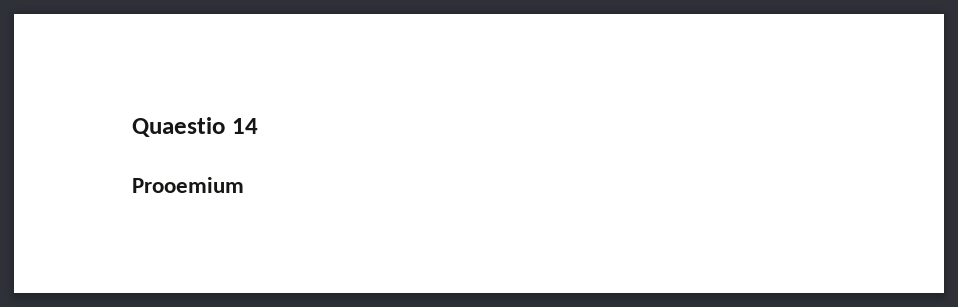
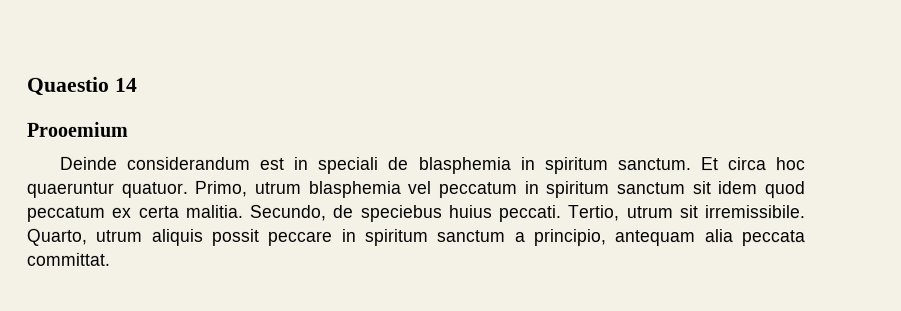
(244, 185) none -> [59,156,805,175] [26,180,805,199] [26,204,805,223] [26,228,806,247] [26,252,110,266] // Deinde considerandum est in speciali de blasphemia in spiritum sanctum. Et circa hoc quaeruntur quatuor. Primo, utrum blasphemia vel peccatum in spiritum sanctum sit idem quod peccatum ex certa malitia. Secundo, de speciebus huius peccati. Tertio, utrum sit irremissibile. Quarto, utrum aliquis possit peccare in spiritum sanctum a principio, antequam alia peccata committat.

